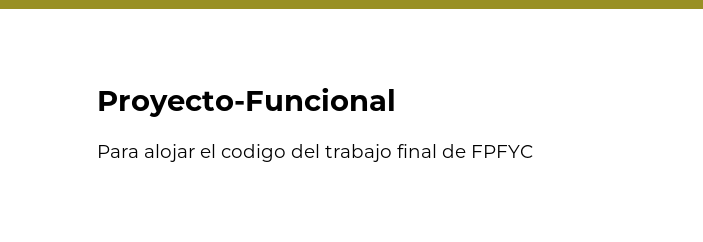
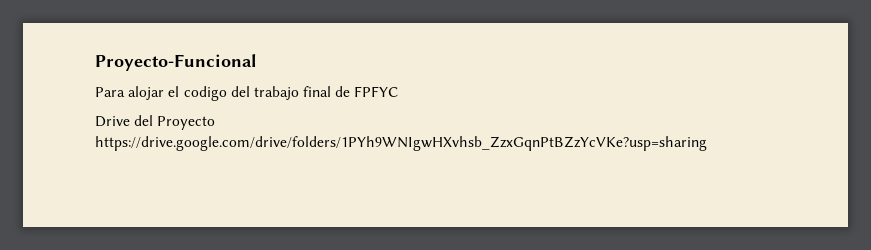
(533, 151) none -> [95,115,216,130] [95,136,707,151] // Drive del Proyecto https://drive.google.com/drive/folders/1PYh9WNIgwHXvhsb_ZzxGqnPtBZzYcVKe?usp=sharing

